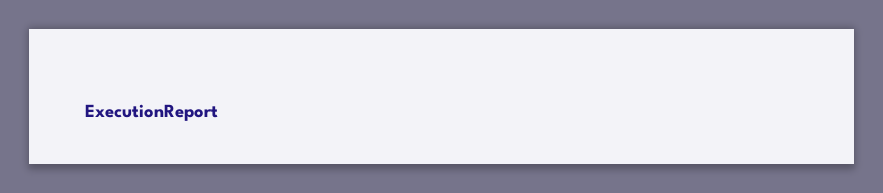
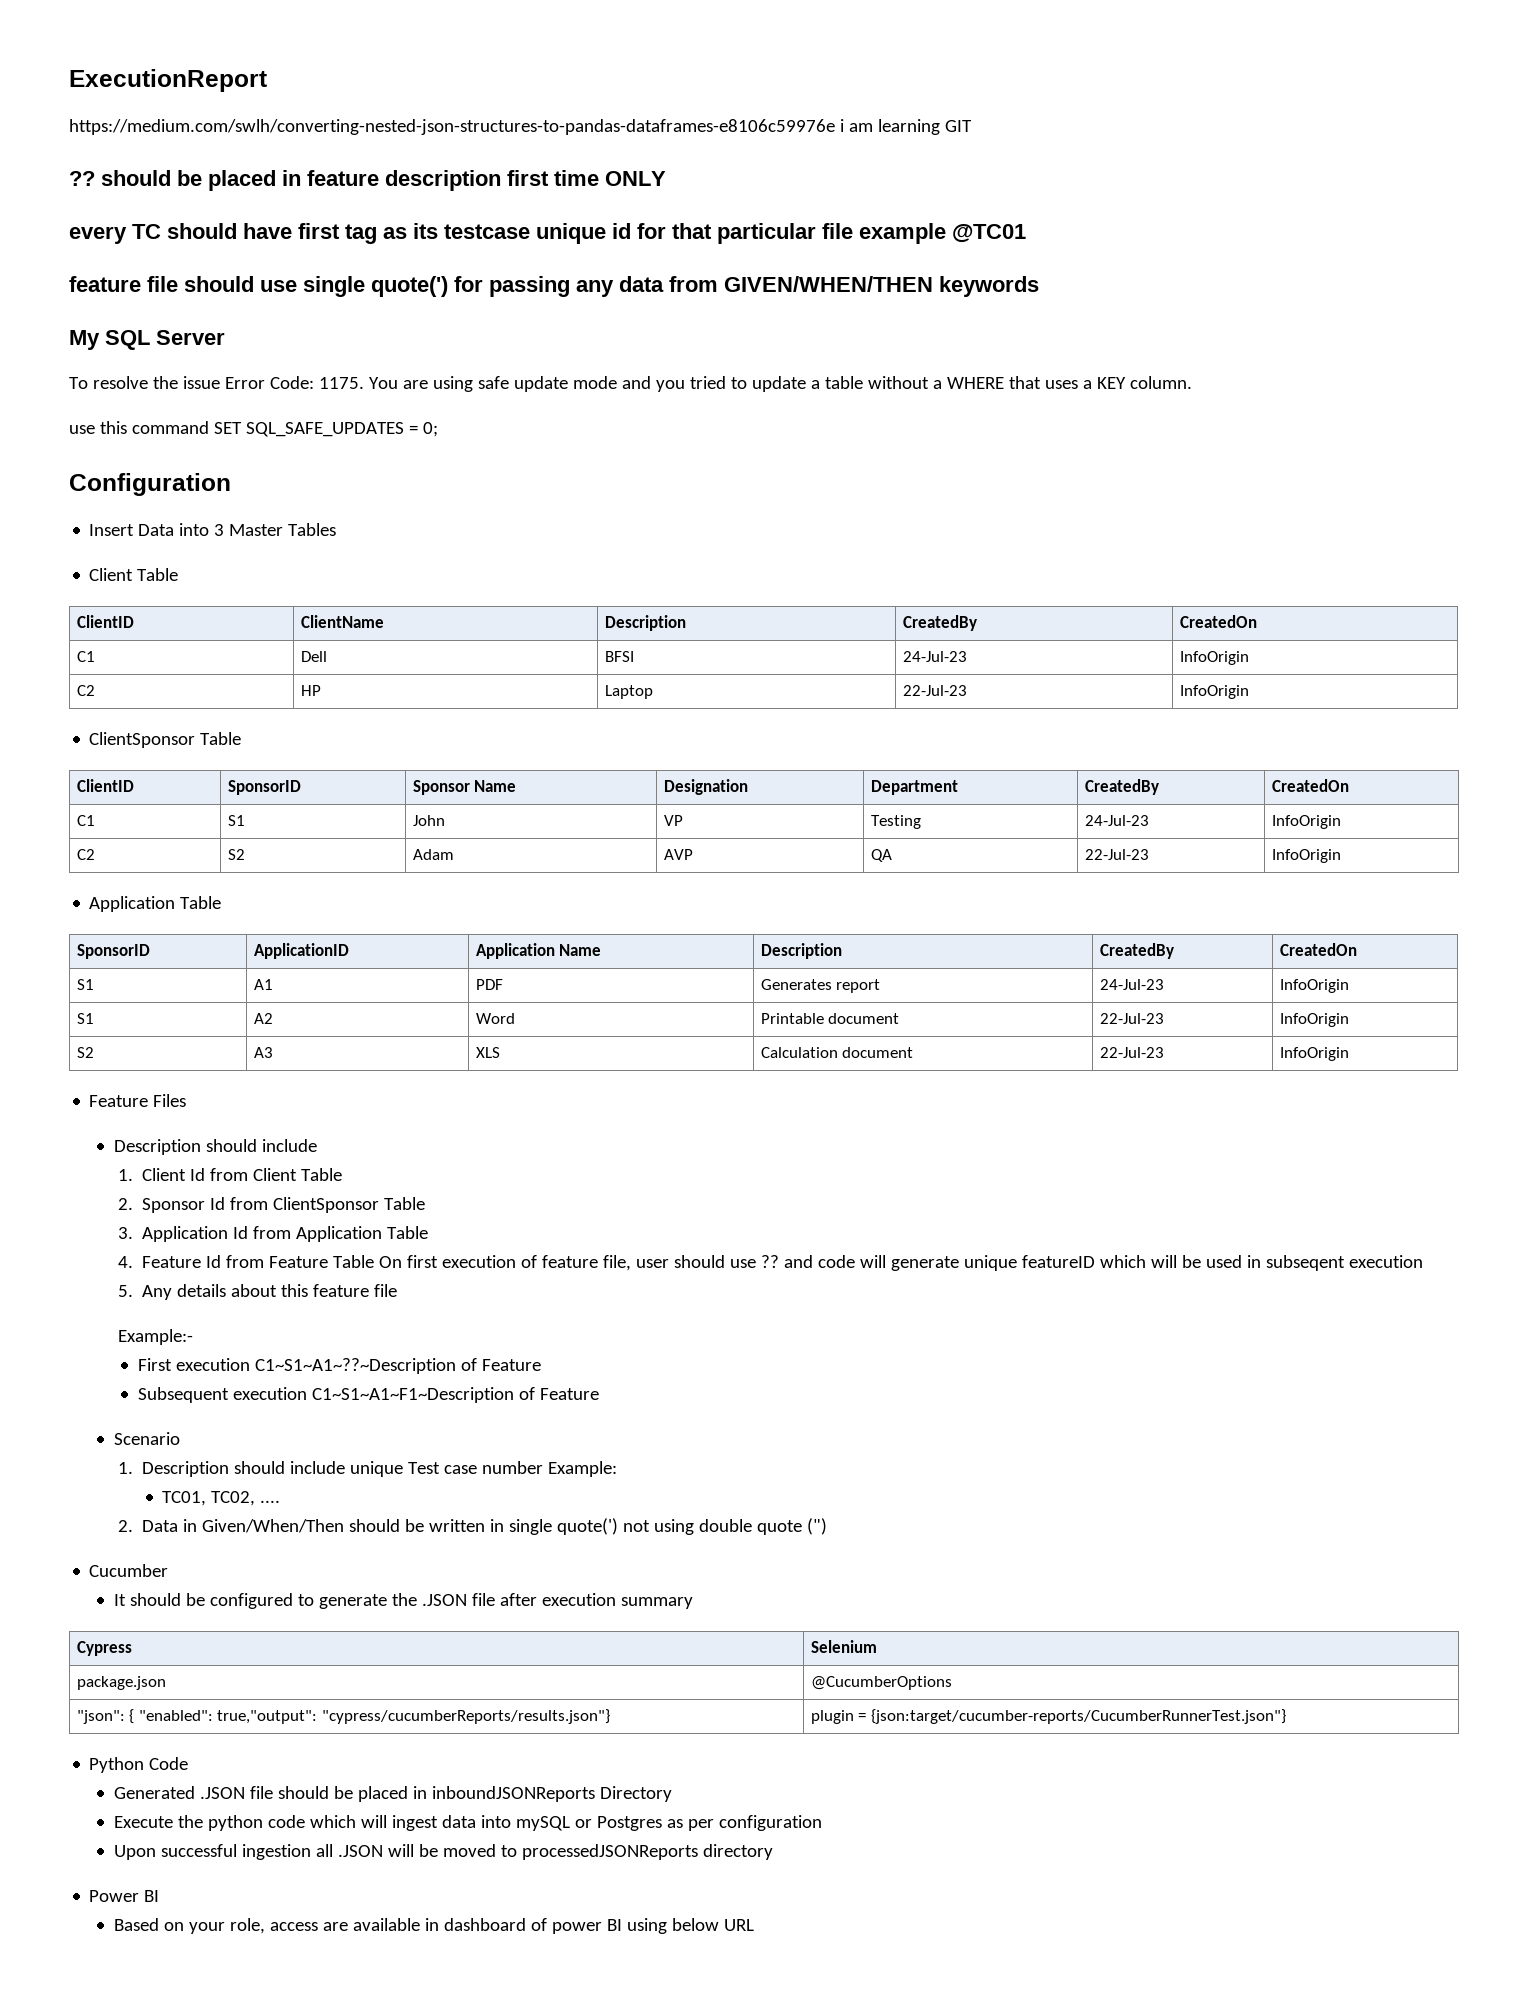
(218, 112) none -> [69,119,972,135] [69,170,666,191] [69,223,1026,244] [69,276,1039,297] [69,330,225,350] [69,376,1192,392] [69,421,438,437] [69,473,231,496] [89,523,337,536] [89,568,179,581] [76,615,134,628] [300,615,384,628] [604,615,686,631] [902,615,977,631] [1179,615,1257,628] [76,651,95,662] [300,651,327,662] [604,651,634,662] [902,651,967,662] [1179,651,1249,665] [76,685,95,696] [300,685,321,696] [604,685,653,699] [902,685,967,696] [1179,685,1249,699] [89,732,242,748] [76,779,134,792] [227,780,301,795] [412,780,517,795] [663,779,748,795] [870,780,958,795] [1084,779,1159,795] [1271,779,1349,792] [76,815,95,826] [227,815,245,826] [412,815,445,826] [663,815,683,826] [870,815,921,829] [1084,815,1149,826] [1271,815,1341,829] [76,849,95,860] [227,849,245,860] [412,849,454,860] [663,849,693,860] [870,849,892,862] [1084,849,1149,860] [1271,849,1341,863] [89,896,222,912] [76,944,150,959] [253,943,349,959] [475,943,602,959] [760,943,842,959] [1099,943,1174,959] [1279,943,1357,956] [76,979,94,990] [253,979,273,990] [475,979,503,990] [760,979,881,993] [1099,979,1164,990] [1279,979,1349,993] [76,1013,94,1024] [253,1013,273,1024] [475,1013,515,1024] [760,1013,900,1024] [1099,1013,1164,1024] [1279,1013,1349,1027] [76,1047,94,1058] [253,1047,273,1058] [475,1047,500,1058] [760,1047,914,1058] [1099,1047,1164,1058] [1279,1047,1349,1061] [89,1094,187,1107] [113,1139,317,1155] [117,1168,342,1181] [117,1197,425,1213] [117,1226,428,1242] [117,1255,1423,1271] [117,1284,397,1300] [117,1329,193,1345] [137,1358,541,1374] [137,1387,599,1403] [113,1432,180,1445] [117,1461,617,1477] [162,1491,281,1506] [117,1518,827,1535] [89,1564,169,1577] [113,1593,693,1609] [76,1641,132,1656] [810,1640,877,1653] [76,1676,166,1690] [810,1676,952,1690] [76,1709,610,1724] [810,1709,1286,1724] [89,1757,189,1773] [113,1786,672,1802] [113,1815,822,1831] [113,1844,773,1860] [89,1890,160,1902] [113,1918,754,1934] // https://medium.com/swlh/converting-nested-json-structures-to-pandas-dataframes-e8106c59976e i am learning GIT // ?? should be placed in feature description first time ONLY // every TC should have first tag as its testcase unique id for that particular file example @TC01 // feature file should use single quote(') for passing any data from GIVEN/WHEN/THEN keywords // My SQL Server // To resolve the issue Error Code: 1175. You are using safe update mode and you tried to update a table without a WHERE that uses a KEY column. // use this command SET SQL_SAFE_UPDATES = 0; // Configuration // Insert Data into 3 Master Tables // Client Table // ClientID | ClientName | Description | CreatedBy | CreatedOn // C1 | Dell | BFSI | 24-Jul-23 | InfoOrigin // C2 | HP | Laptop | 22-Jul-23 | InfoOrigin // ClientSponsor Table // ClientID | SponsorID | Sponsor Name | Designation | Department | CreatedBy | CreatedOn // C1 | S1 | John | VP | Testing | 24-Jul-23 | InfoOrigin // C2 | S2 | Adam | AVP | QA | 22-Jul-23 | InfoOrigin // Application Table // SponsorID | ApplicationID | Application Name | Description | CreatedBy | CreatedOn // S1 | A1 | PDF | Generates report | 24-Jul-23 | InfoOrigin // S1 | A2 | Word | Printable document | 22-Jul-23 | InfoOrigin // S2 | A3 | XLS | Calculation document | 22-Jul-23 | InfoOrigin // Feature Files // Description should include // 1. Client Id from Client Table // 2. Sponsor Id from ClientSponsor Table // 3. Application Id from Application Table // 4. Feature Id from Feature Table On first execution of feature file, user should use ?? and code will generate unique featureID which will be used in subseqent execution // 5. Any details about this feature file // Example:- // First execution C1~S1~A1~??~Description of Feature // Subsequent execution C1~S1~A1~F1~Description of Feature // Scenario // 1. Description should include unique Test case number Example: // TC01, TC02, .... // 2. Data in Given/When/Then should be written in single quote(') not using double quote (") // Cucumber // It should be configured to generate the .JSON file after execution summary // Cypress | Selenium // package.json | @CucumberOptions // "json": { "enabled": true,"output": "cypress/cucumberReports/results.json"} | plugin = {json:target/cucumber-reports/CucumberRunnerTest.json"} // Python Code // Generated .JSON file should be placed in inboundJSONReports Directory // Execute the python code which will ingest data into mySQL or Postgres as per configuration // Upon successful ingestion all .JSON will be moved to processedJSONReports directory // Power BI // Based on your role, access are available in dashboard of power BI using below URL

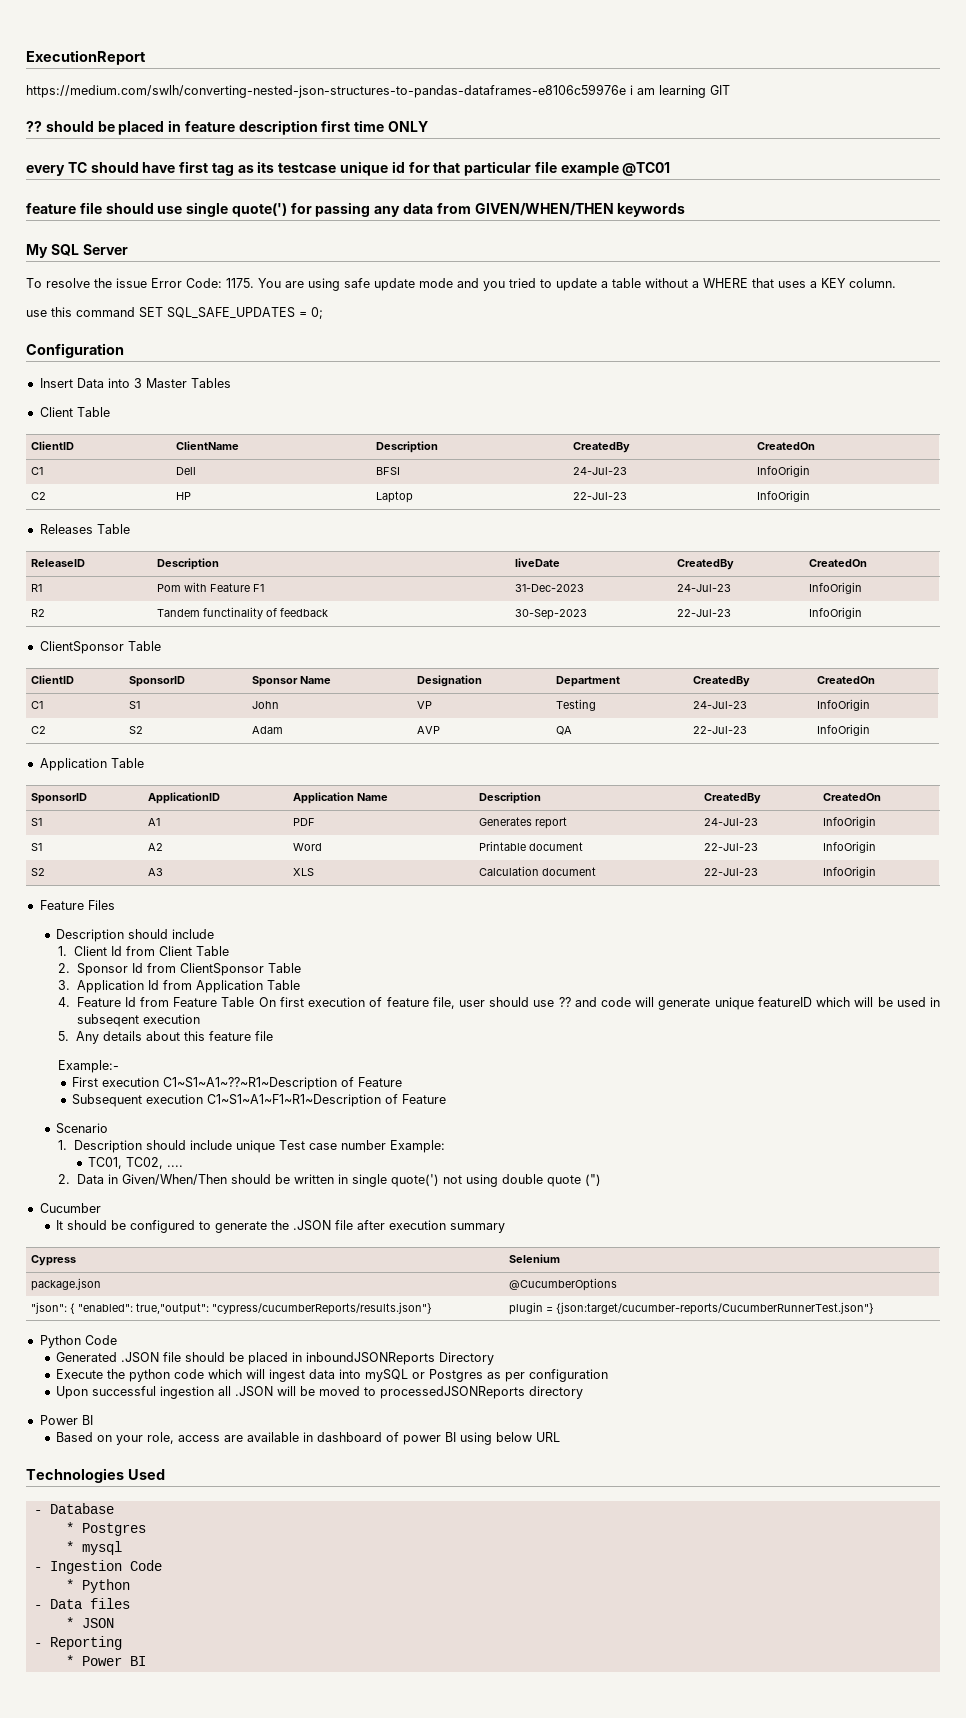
(1249, 692) none -> [39,524,130,534] [31,559,86,567] [157,558,220,570] [515,558,561,567] [677,559,735,570] [809,559,868,567] [31,584,43,592] [157,582,265,592] [515,584,585,592] [677,584,732,592] [809,582,863,594] [31,609,46,617] [157,607,329,619] [515,609,588,620] [677,609,732,617] [809,607,863,619] // Releases Table // ReleaseID | Description | liveDate | CreatedBy | CreatedOn // R1 | Pom with Feature F1 | 31-Dec-2023 | 24-Jul-23 | InfoOrigin // R2 | Tandem functinality of feedback | 30-Sep-2023 | 22-Jul-23 | InfoOrigin
[254,1358,456,1374] C1~S1~A1~??~Description -> [163,1077,338,1090] C1~S1~A1~??~R1~Description
[311,1387,514,1403] C1~S1~A1~F1~Description -> [207,1094,382,1107] C1~S1~A1~F1~R1~Description
(754, 1925) none -> [26,1468,165,1483] [33,1503,114,1514] [65,1522,146,1536] [65,1541,122,1555] [33,1560,162,1574] [65,1579,130,1593] [33,1598,130,1609] [65,1617,114,1628] [33,1636,122,1650] [65,1655,146,1666] // Technologies Used // - Database // * Postgres // * mysql // - Ingestion Code // * Python // - Data files // * JSON // - Reporting // * Power BI

